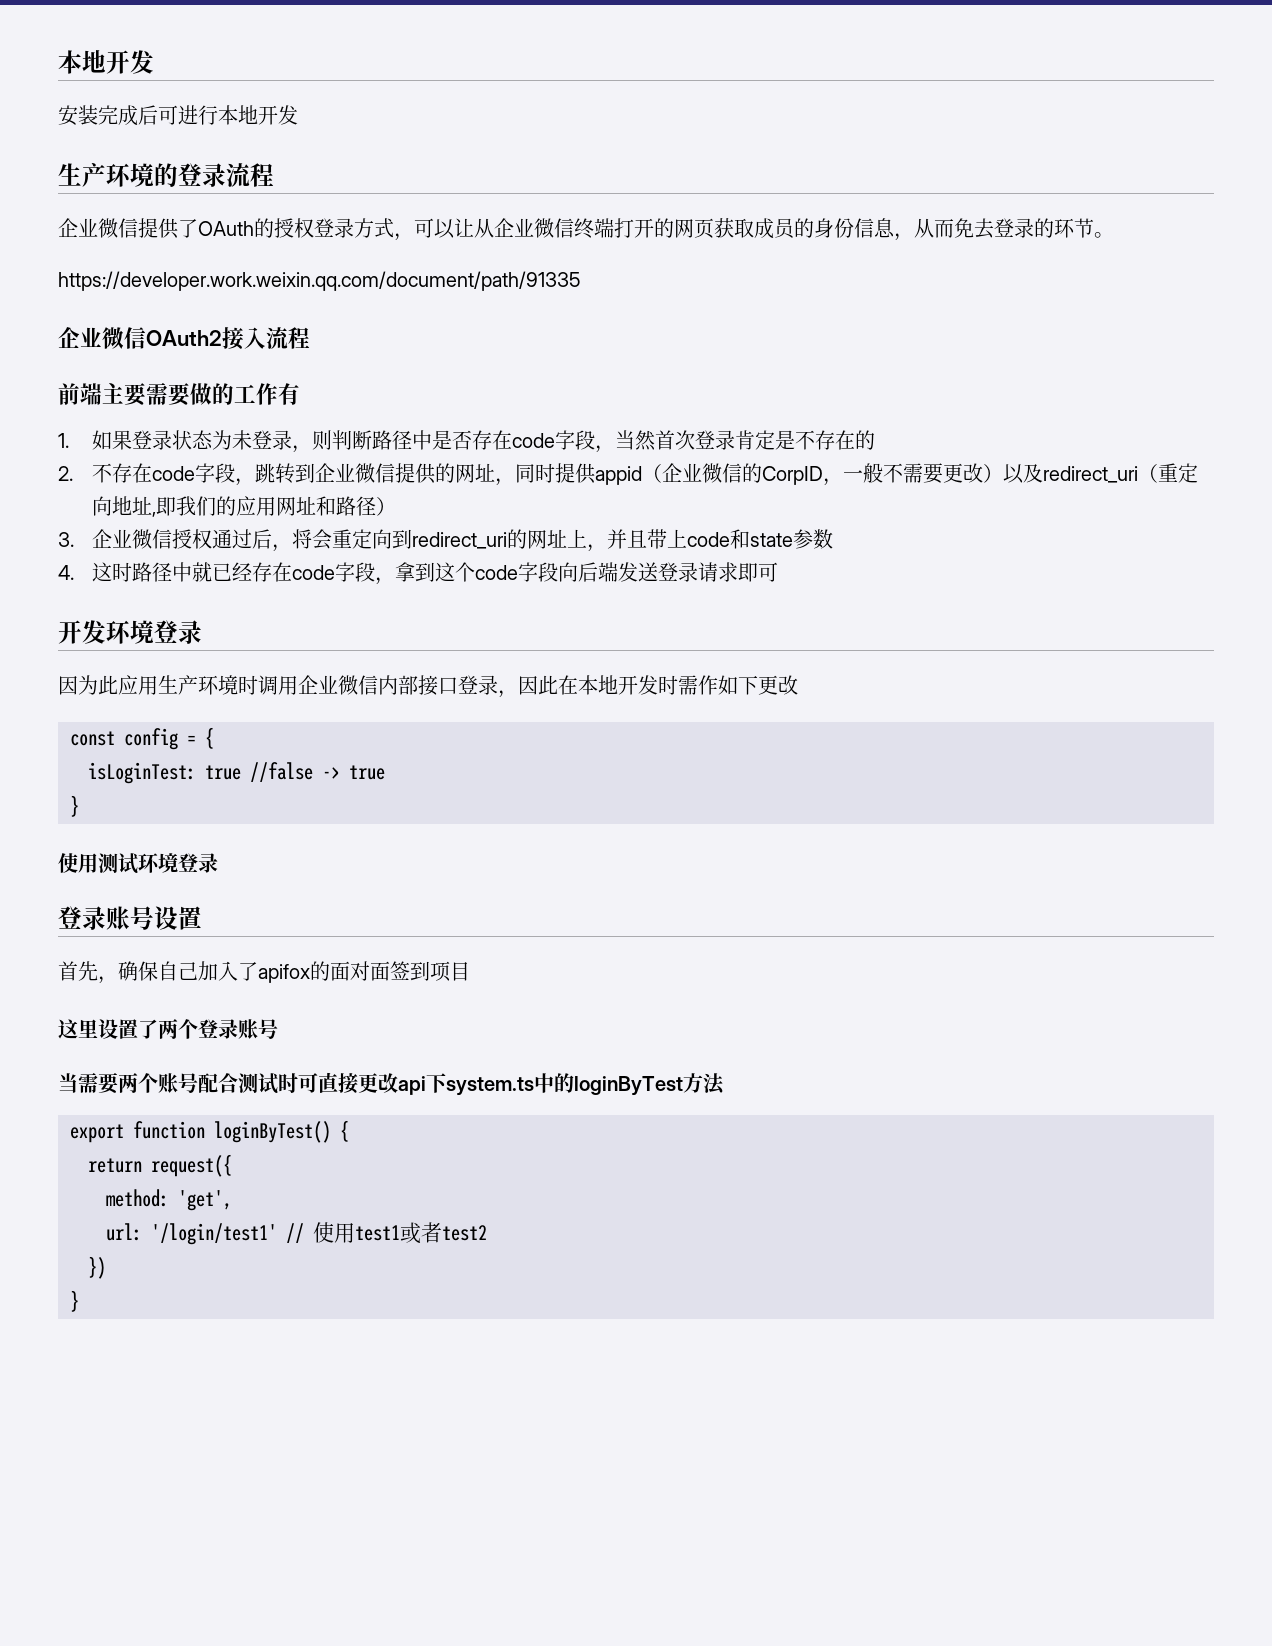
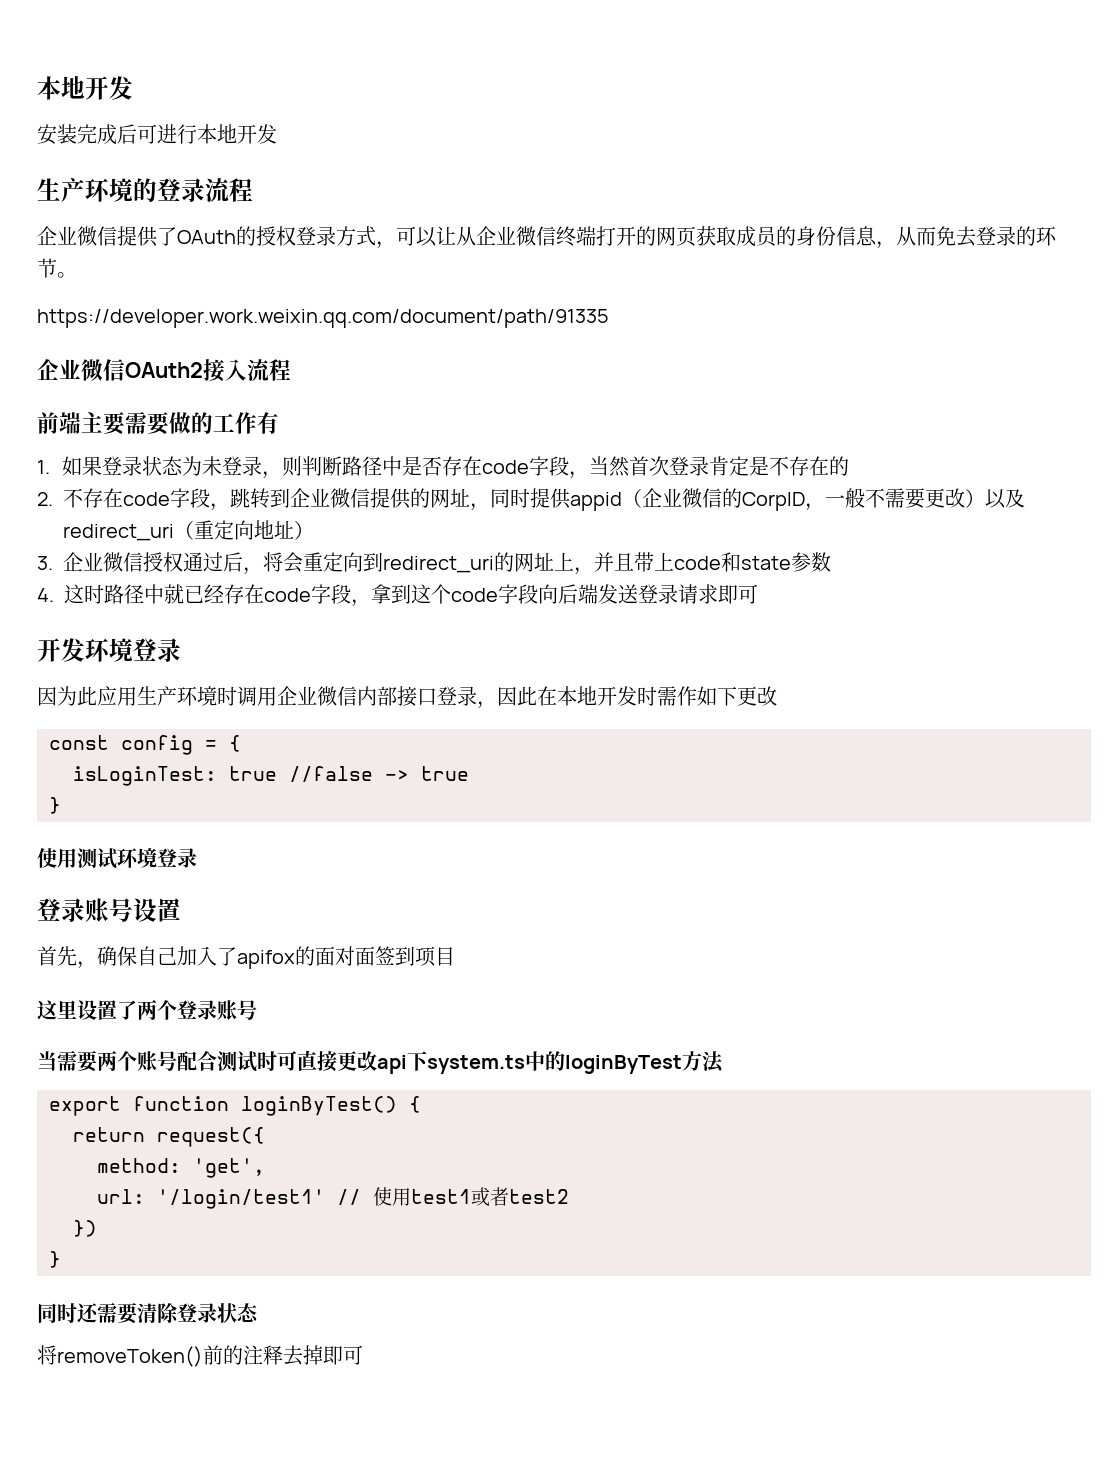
[152,496,377,517] ,即我们的应用网址和路径 -> (294, 529) none
(79, 1301) none -> [37,1302,259,1324] [37,1345,363,1367] // 同时还需要清除登录状态 // 将removeToken()前的注释去掉即可

